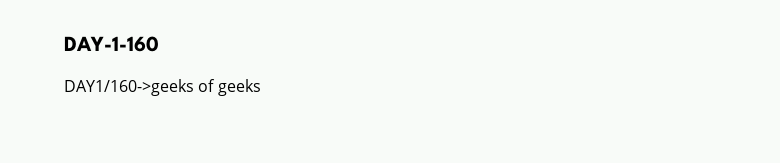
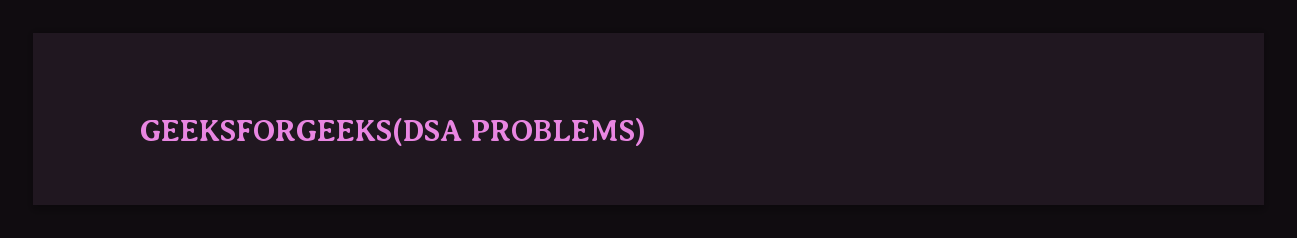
[64,36,159,52] [64,79,261,96] DAY-1-160 // DAY1/160->geeks of geeks -> [140,118,647,146] GEEKSFORGEEKS(DSA PROBLEMS)

